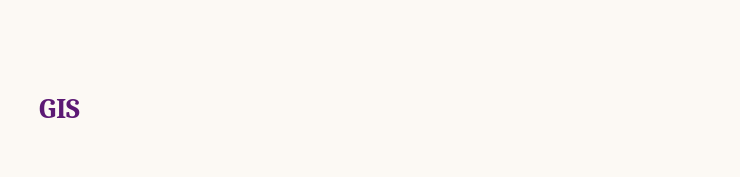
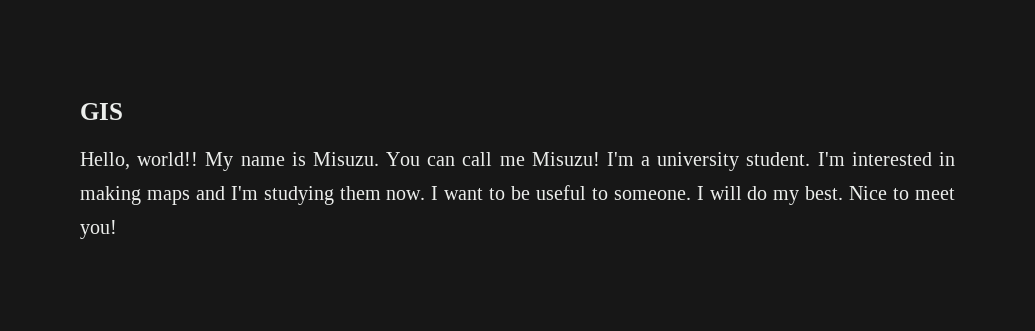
(80, 108) none -> [80,152,955,171] [80,185,956,205] [80,220,117,239] // Hello, world!! My name is Misuzu. You can call me Misuzu! I'm a university student. I'm interested in making maps and I'm studying them now. I want to be useful to someone. I will do my best. Nice to meet you!

